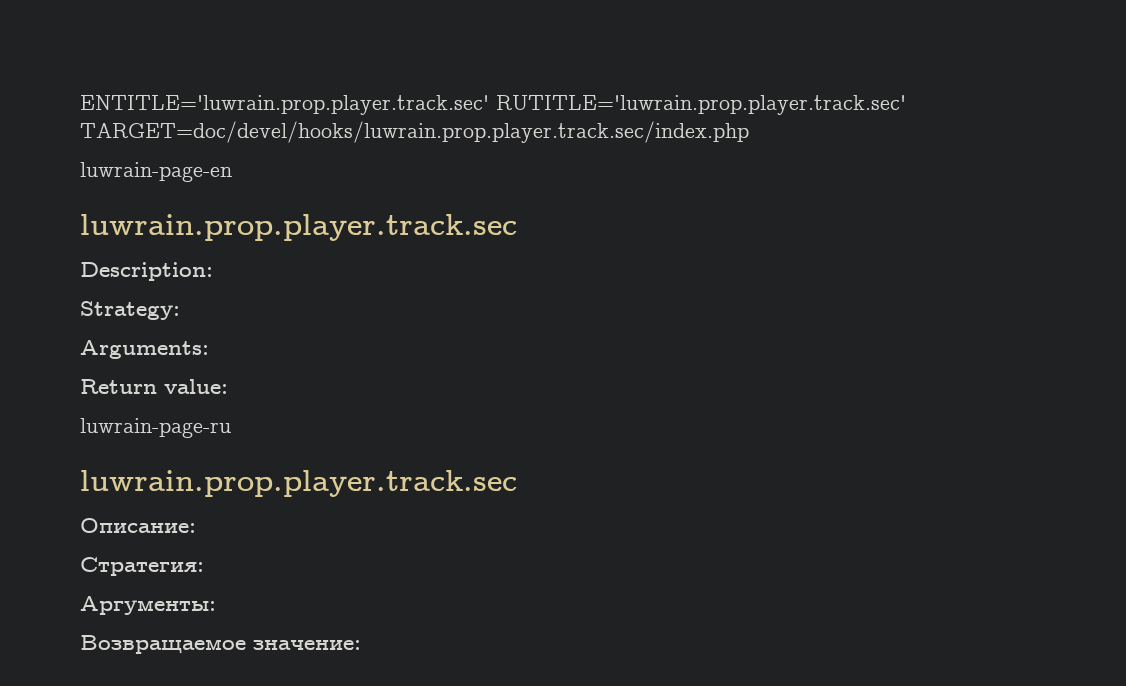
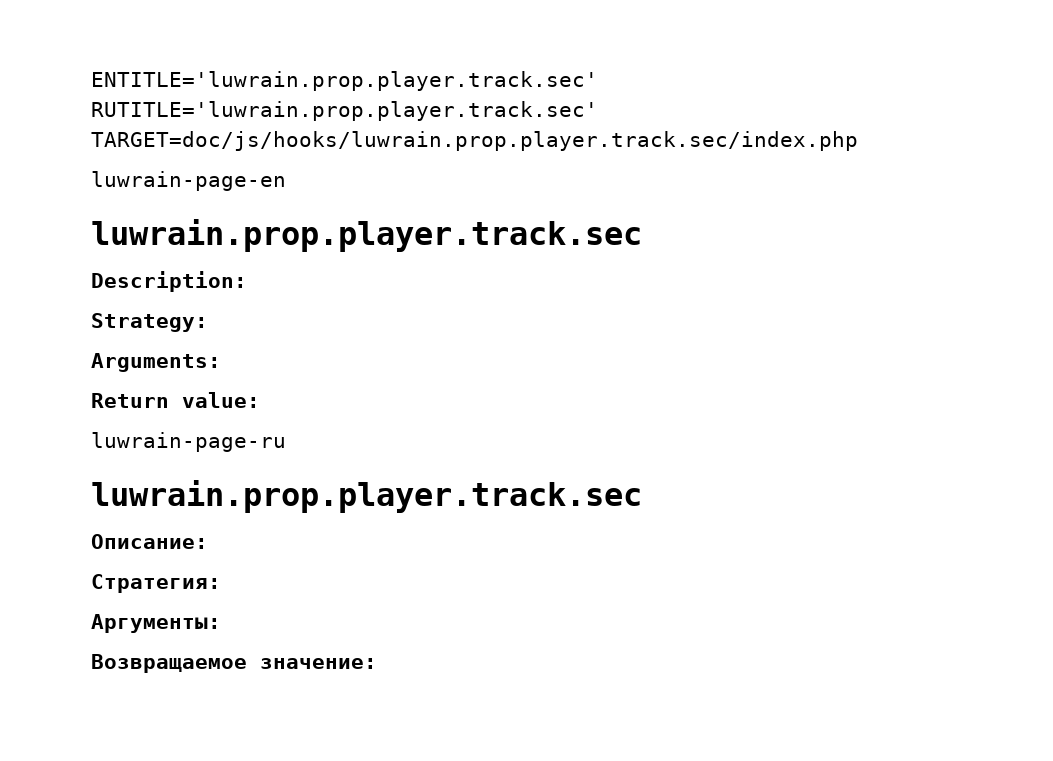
[80,121,749,143] TARGET=doc/devel/hooks/luwrain.prop.player.track.sec/index.php -> [91,131,858,151] TARGET=doc/js/hooks/luwrain.prop.player.track.sec/index.php

